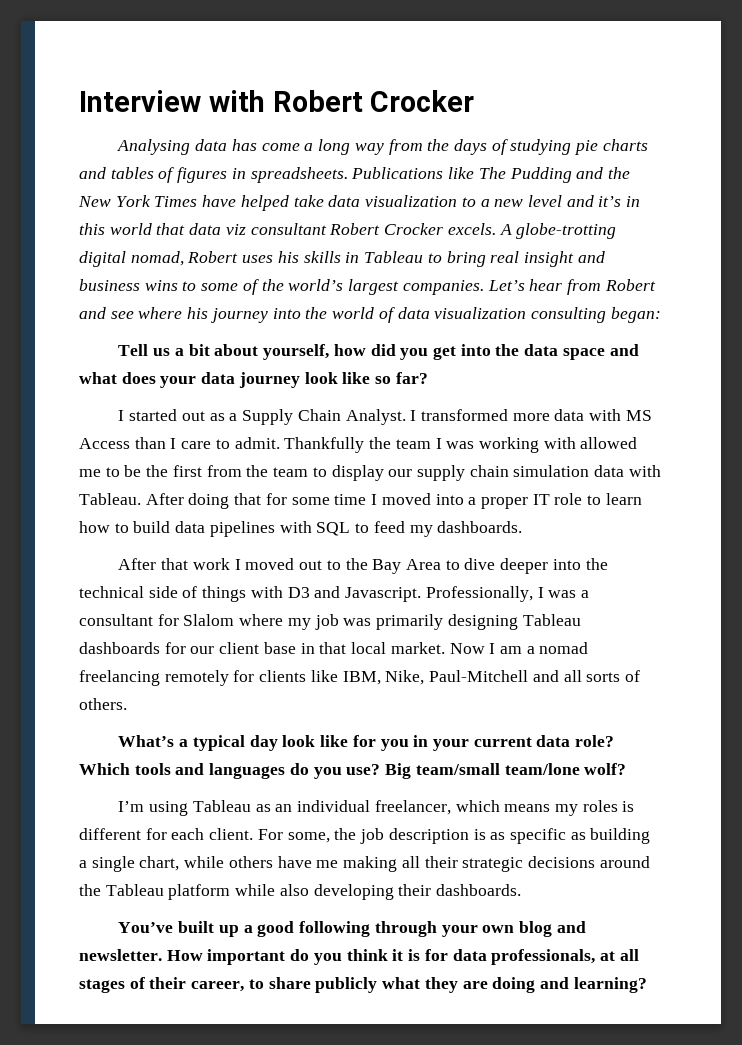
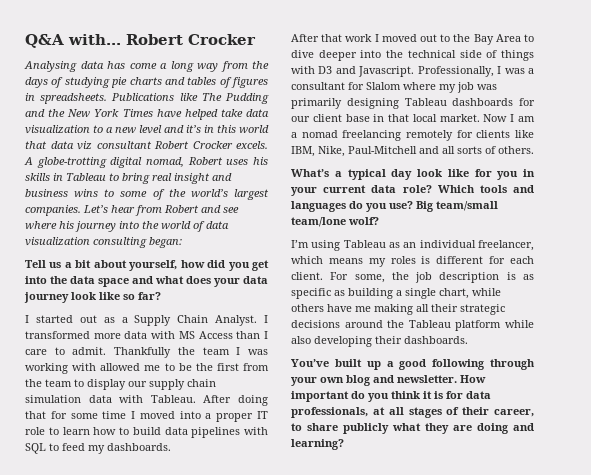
[79,90,265,112] Interview with -> [25,34,121,48] Q&A with...

